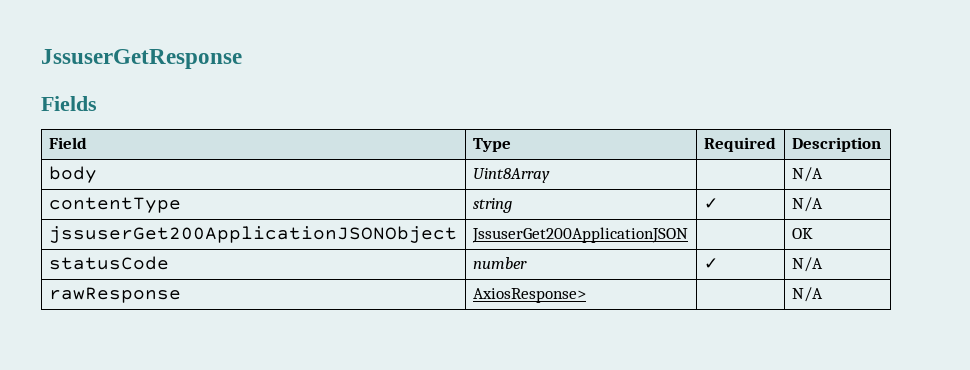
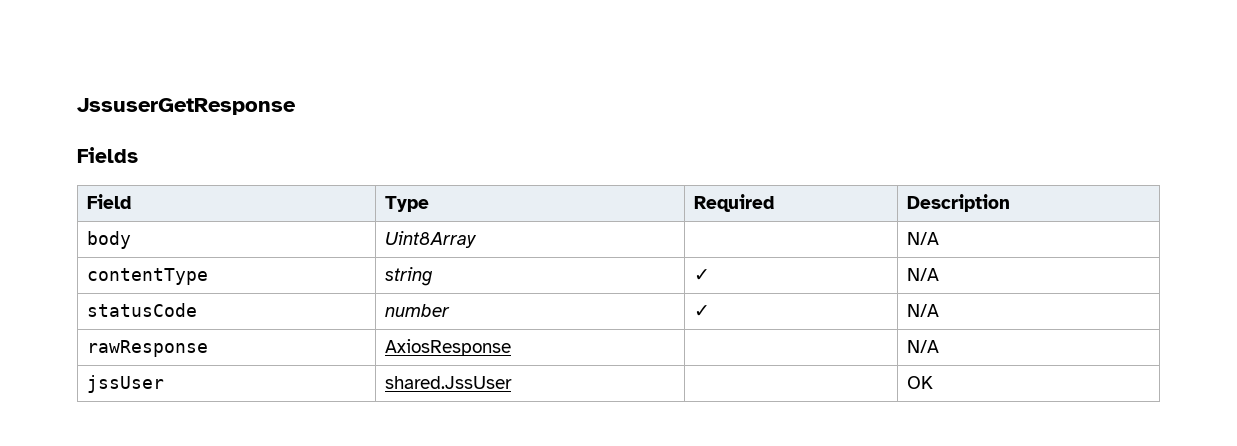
[48,226,457,243] [471,227,688,243] [791,228,813,239] // jssuserGet200ApplicationJSONObject | JssuserGet200ApplicationJSON | | OK -> (940, 274) none
[472,288,586,303] [791,287,823,302] AxiosResponse> | | N/A -> [385,339,512,356] [907,340,940,353] [87,375,165,393] [385,376,513,389] [907,376,934,389] AxiosResponse | | N/A // jssUser | shared.JssUser | | OK

